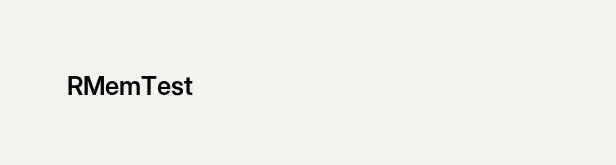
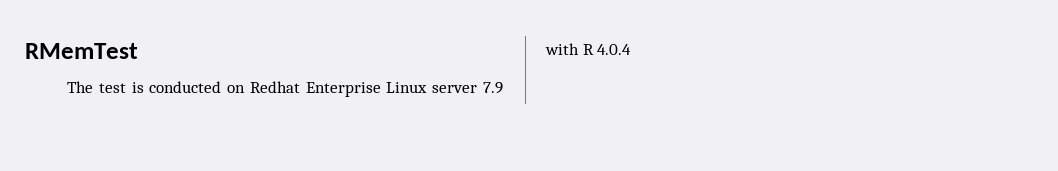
(193, 86) none -> [67,81,503,97] [545,43,632,55] // The test is conducted on Redhat Enterprise Linux server 7.9 with R 4.0.4

